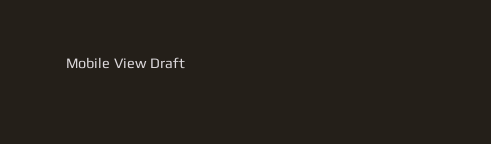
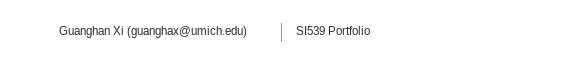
[66,57,185,69] Mobile View Draft -> [59,26,371,38] Guanghan Xi (guanghax@umich.edu) SI539 Portfolio

